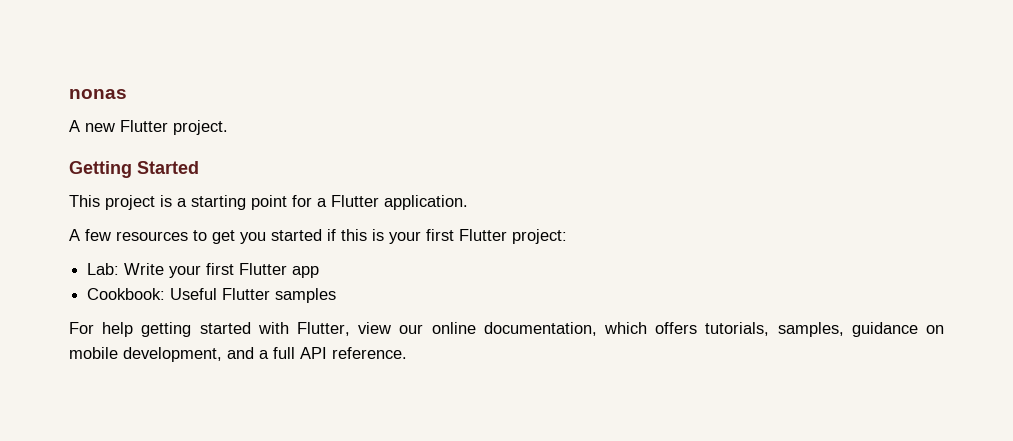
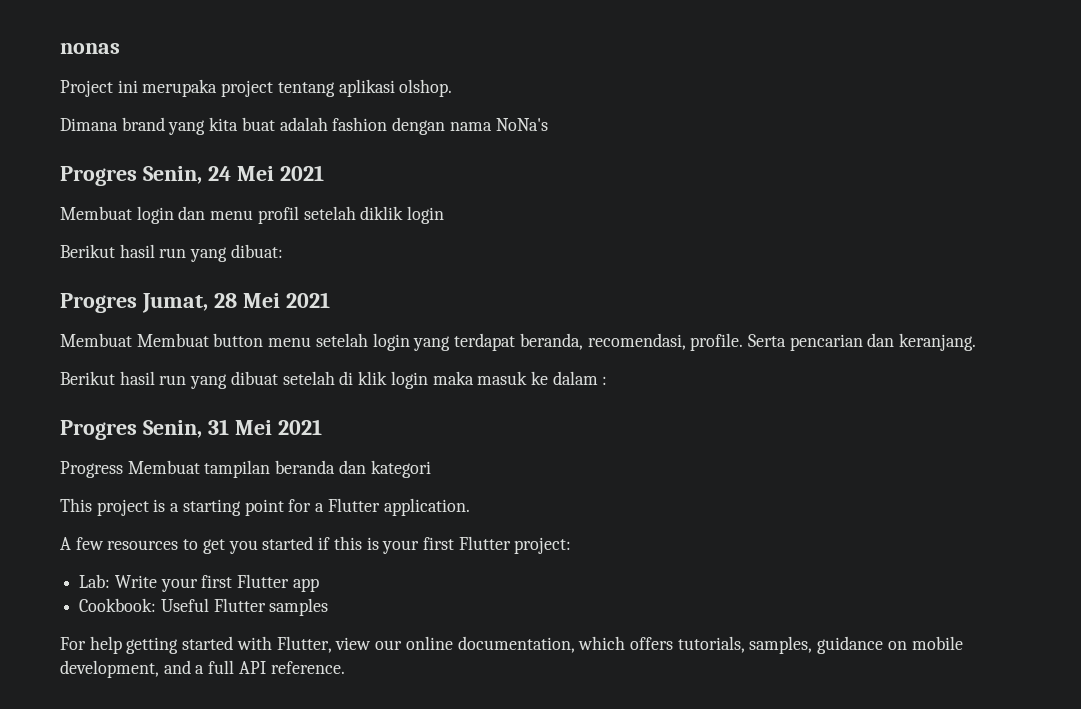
[69,120,228,135] [69,161,199,178] A new Flutter project. // Getting Started -> [60,79,453,97] [60,117,548,135] [60,165,324,186] [60,206,445,224] [60,244,283,262] [60,292,330,313] [60,333,977,351] [60,371,608,389] [60,419,322,440] [60,460,431,478] Project ini merupaka project tentang aplikasi olshop. // Dimana brand yang kita buat adalah fashion dengan nama NoNa's // Progres Senin, 24 Mei 2021 // Membuat login dan menu profil setelah diklik login // Berikut hasil run yang dibuat: // Progres Jumat, 28 Mei 2021 // Membuat Membuat button menu setelah login yang terdapat beranda, recomendasi, profile. Serta pencarian dan keranjang. // Berikut hasil run yang dibuat setelah di klik login maka masuk ke dalam : // Progres Senin, 31 Mei 2021 // Progress Membuat tampilan beranda dan kategori

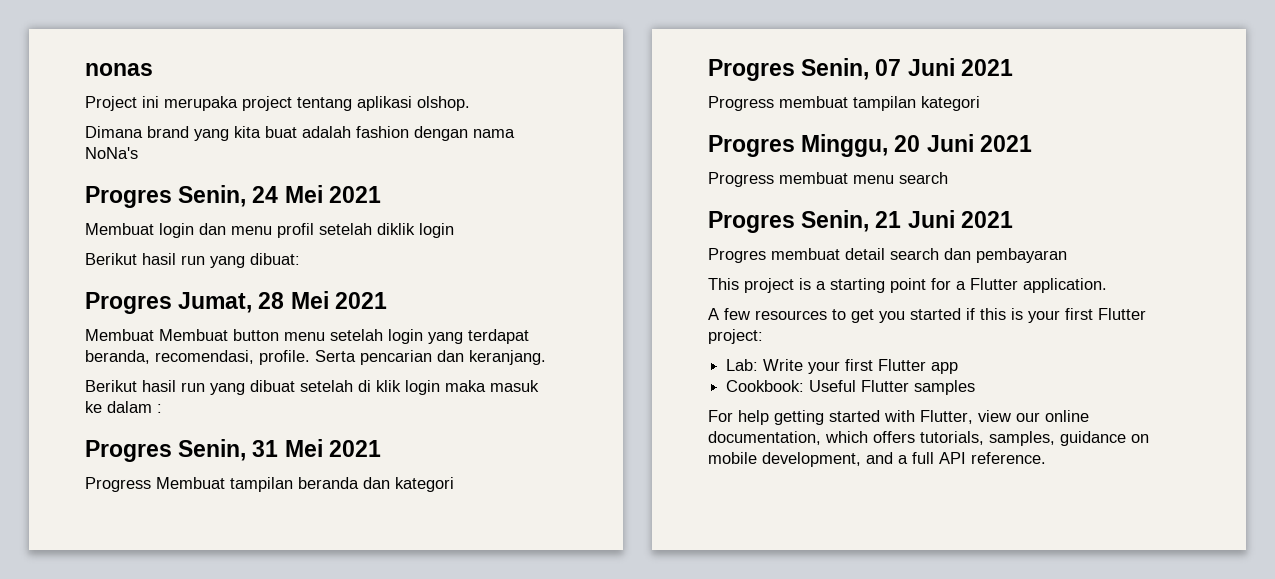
(431, 469) none -> [708,58,1013,81] [708,96,980,111] [708,134,1032,157] [708,172,948,187] [708,210,1013,233] [708,248,1067,263] // Progres Senin, 07 Juni 2021 // Progress membuat tampilan kategori // Progres Minggu, 20 Juni 2021 // Progress membuat menu search // Progres Senin, 21 Juni 2021 // Progres membuat detail search dan pembayaran

